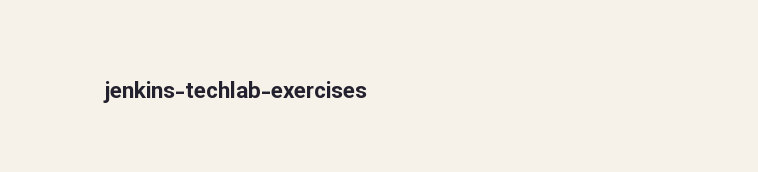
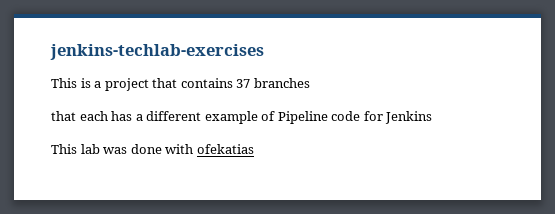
(367, 92) none -> [51,78,310,91] [51,111,433,124] [51,144,254,154] // This is a project that contains 37 branches // that each has a different example of Pipeline code for Jenkins // This lab was done with ofekatias

